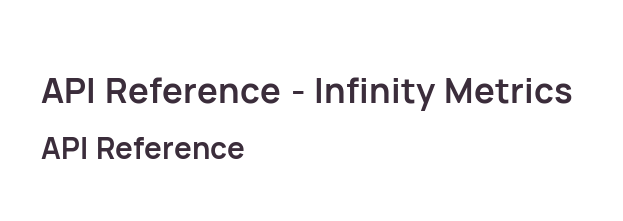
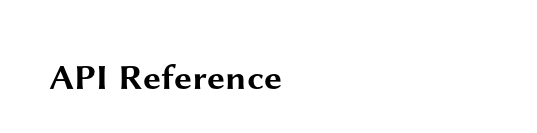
[41,77,574,111] [41,137,245,159] API Reference - Infinity Metrics // API Reference -> [49,64,282,89] API Reference

